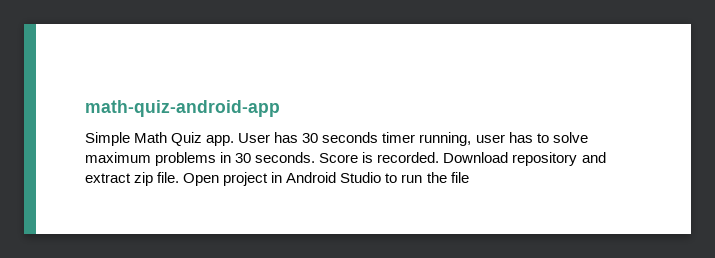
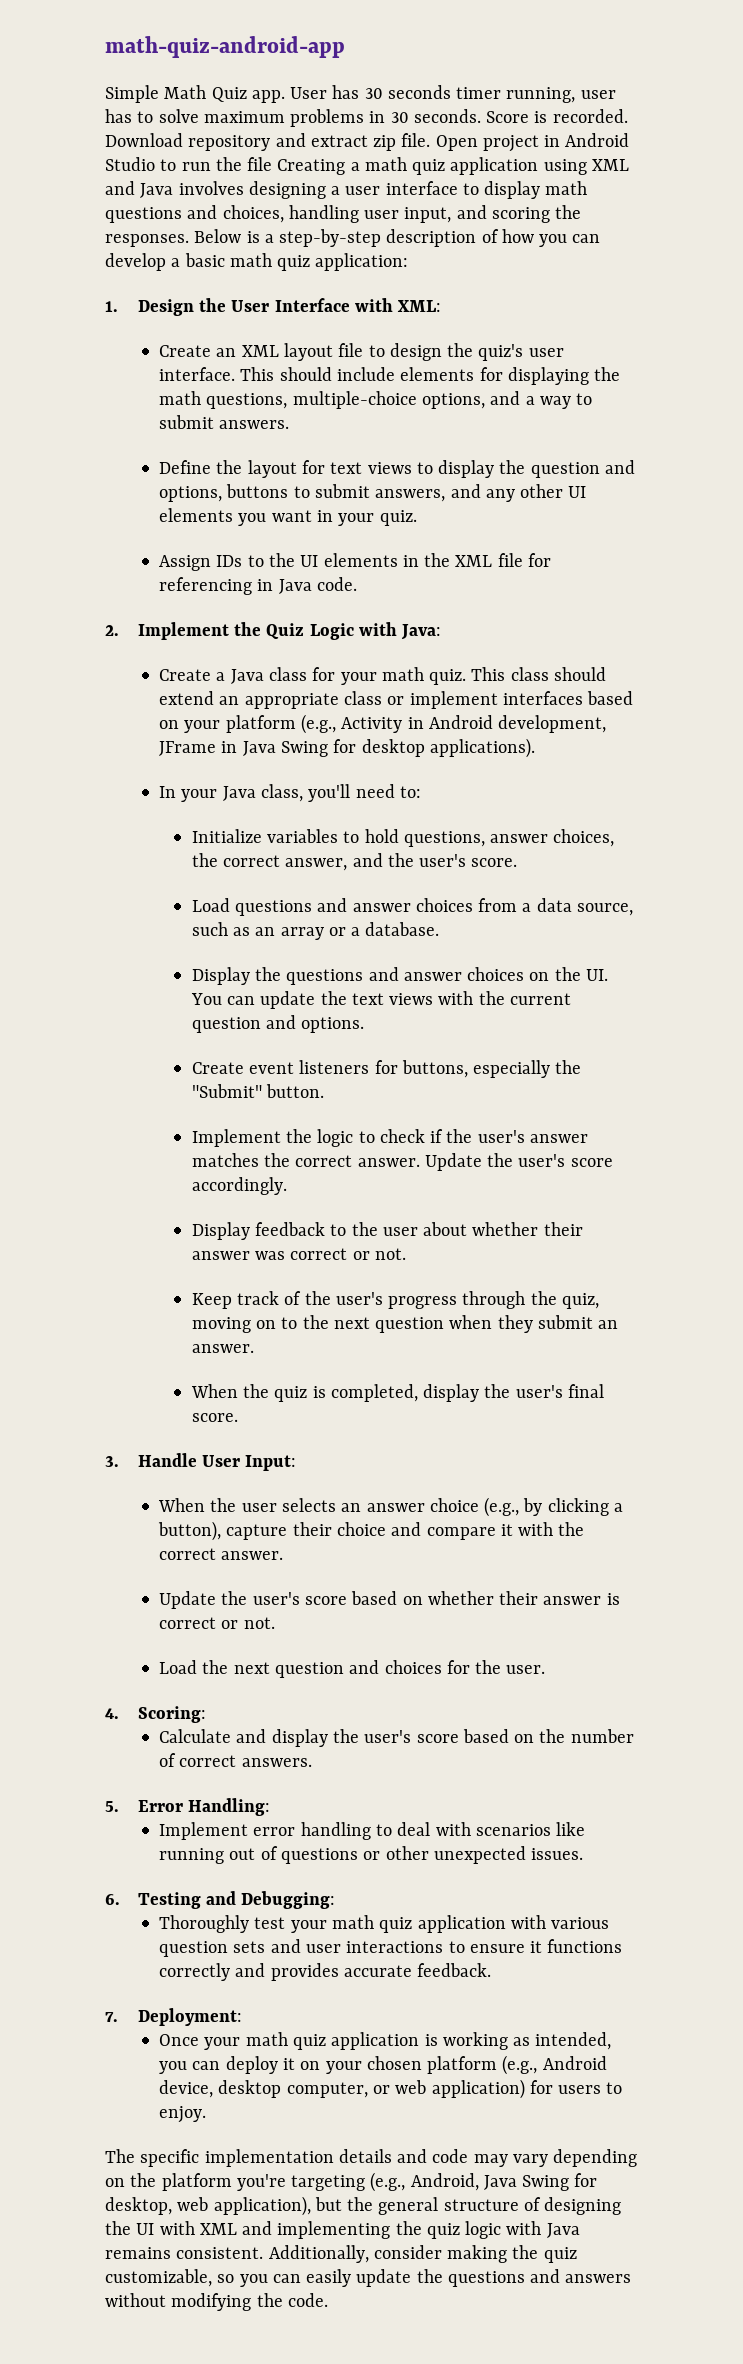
(469, 177) none -> [277,157,629,175] [105,181,588,199] [105,205,582,223] [105,229,601,247] [105,253,409,271] [105,298,442,316] [159,343,564,361] [159,367,621,385] [159,391,593,409] [159,415,290,429] [159,460,635,478] [159,484,587,502] [159,508,417,526] [159,553,551,571] [159,577,357,595] [105,622,442,640] [159,667,606,685] [159,691,634,709] [159,714,607,734] [159,738,535,758] [159,784,421,802] [191,829,615,847] [191,853,518,871] [191,898,634,916] [191,922,440,940] [191,967,609,985] [190,991,572,1009] [191,1015,365,1033] [191,1060,582,1078] [191,1084,325,1098] [191,1129,589,1147] [191,1153,613,1171] [191,1177,287,1195] [191,1222,583,1240] [191,1248,406,1260] [191,1291,600,1309] [191,1315,619,1333] [191,1344,254,1353] [190,1384,605,1402] [191,1413,238,1422] [105,1453,297,1471] [158,1497,623,1517] [158,1521,585,1541] [159,1548,284,1560] [159,1591,620,1609] [159,1617,275,1629] [159,1660,546,1678] [105,1706,206,1723] [159,1729,634,1747] [159,1753,312,1767] [105,1798,270,1816] [159,1822,586,1840] [159,1846,584,1864] [105,1891,336,1909] [159,1915,610,1933] [159,1939,623,1957] [159,1963,492,1981] [105,2008,242,2026] [159,2032,612,2050] [159,2055,607,2075] [159,2079,623,2099] [159,2106,207,2123] [105,2149,638,2167] [105,2172,598,2192] [105,2196,622,2216] [105,2221,580,2239] [105,2245,577,2263] [105,2269,632,2287] [105,2293,328,2311] Creating a math quiz application using XML and Java involves designing a user interface to display math questions and choices, handling user input, and scoring the responses. Below is a step-by-step description of how you can develop a basic math quiz application: // 1. Design the User Interface with XML: // Create an XML layout file to design the quiz's user interface. This should include elements for displaying the math questions, multiple-choice options, and a way to submit answers. // Define the layout for text views to display the question and options, buttons to submit answers, and any other UI elements you want in your quiz. // Assign IDs to the UI elements in the XML file for referencing in Java code. // 2. Implement the Quiz Logic with Java: // Create a Java class for your math quiz. This class should extend an appropriate class or implement interfaces based on your platform (e.g., Activity in Android development, JFrame in Java Swing for desktop applications). // In your Java class, you'll need to: // Initialize variables to hold questions, answer choices, the correct answer, and the user's score. // Load questions and answer choices from a data source, such as an array or a database. // Display the questions and answer choices on the UI. You can update the text views with the current question and options. // Create event listeners for buttons, especially the "Submit" button. // Implement the logic to check if the user's answer matches the correct answer. Update the user's score accordingly. // Display feedback to the user about whether their answer was correct or not. // Keep track of the user's progress through the quiz, moving on to the next question when they submit an answer. // When the quiz is completed, display the user's final score. // 3. Handle User Input: // When the user selects an answer choice (e.g., by clicking a button), capture their choice and compare it with the correct answer. // Update the user's score based on whether their answer is correct or not. // Load the next question and choices for the user. // 4. Scoring: // Calculate and display the user's score based on the number of correct answers. // 5. Error Handling: // Implement error handling to deal with scenarios like running out of questions or other unexpected issues. // 6. Testing and Debugging: // Thoroughly test your math quiz application with various question sets and user interactions to ensure it functions correctly and provides accurate feedback. // 7. Deployment: // Once your math quiz application is working as intended, you can deploy it on your chosen platform (e.g., Android device, desktop computer, or web application) for users to enjoy. // The specific implementation details and code may vary depending on the platform you're targeting (e.g., Android, Java Swing for desktop, web application), but the general structure of designing the UI with XML and implementing the quiz logic with Java remains consistent. Additionally, consider making the quiz customizable, so you can easily update the questions and answers without modifying the code.

